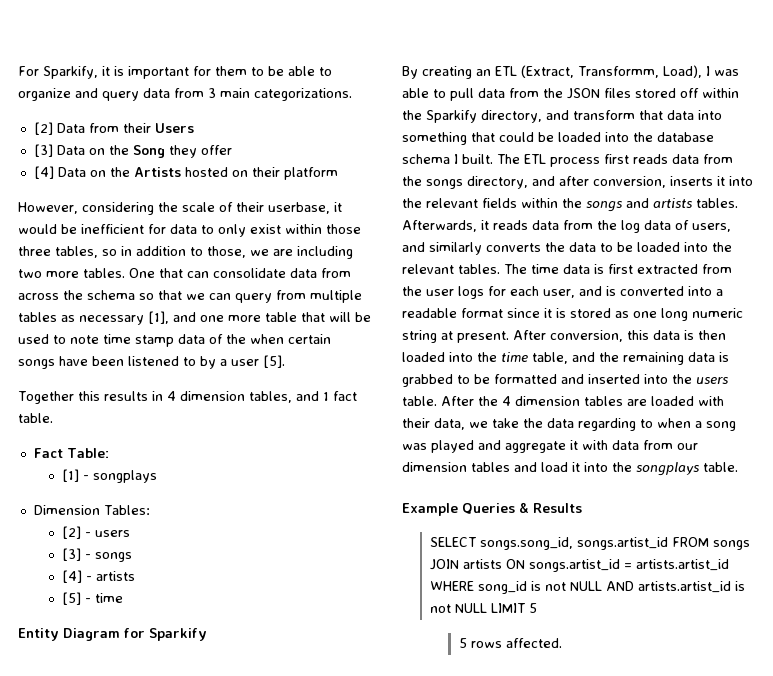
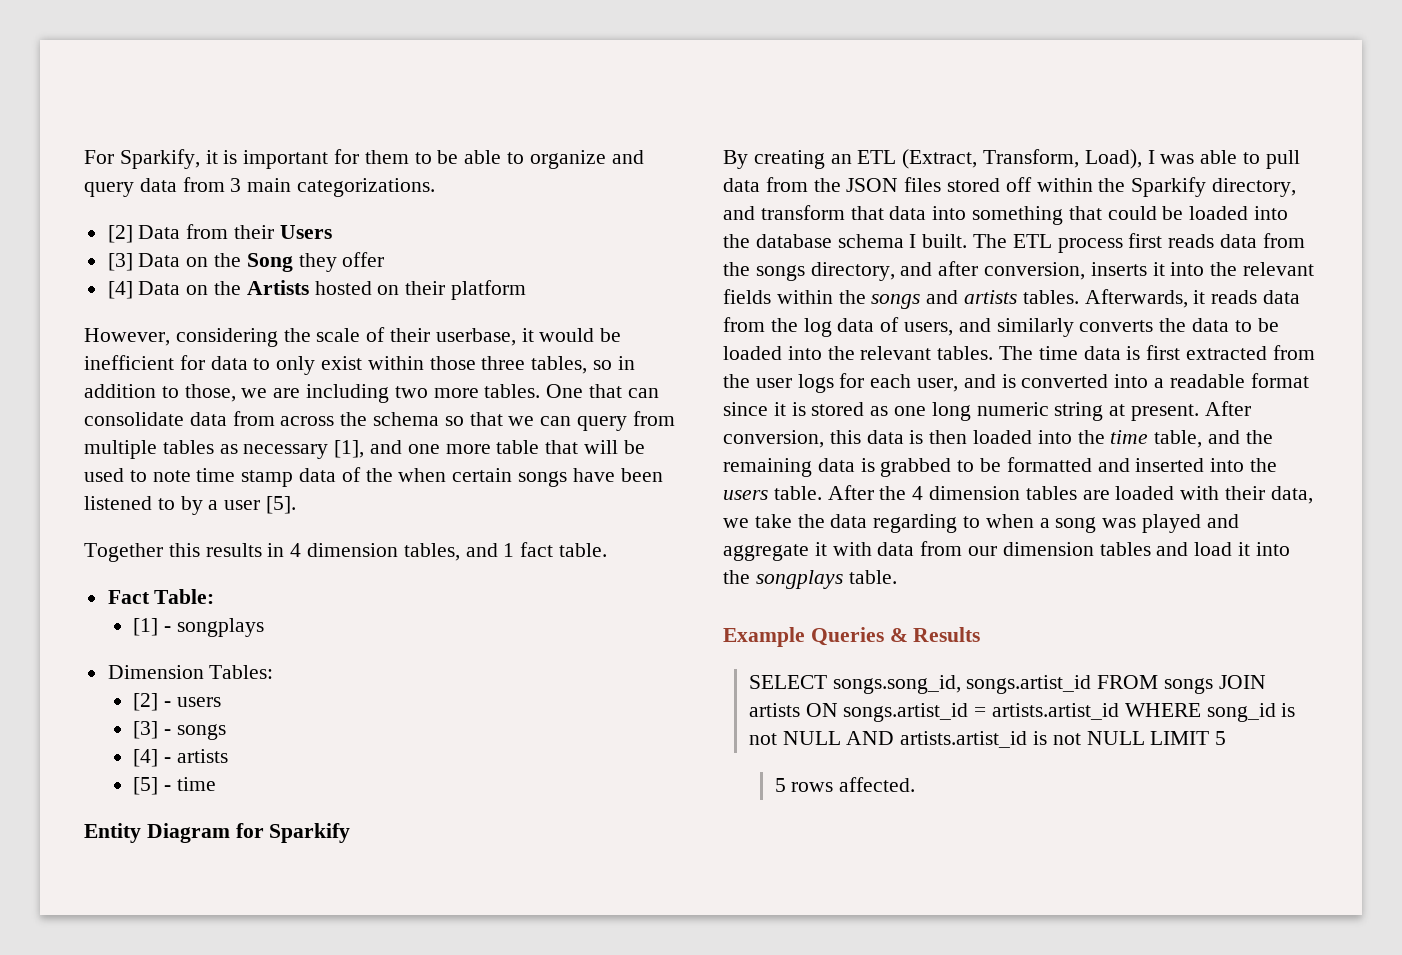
[578,66,659,78] Transformm, -> [983,149,1080,168] Transform,

